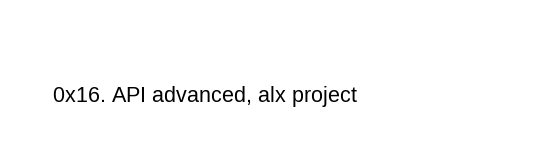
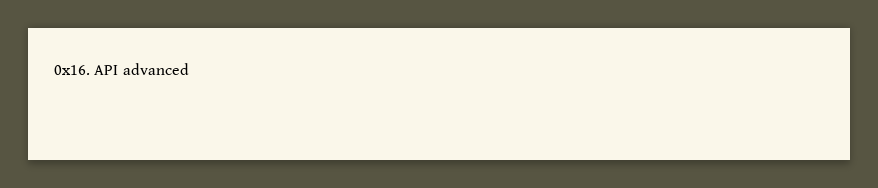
[152,86,357,107] advanced, alx project -> [122,63,189,75] advanced

